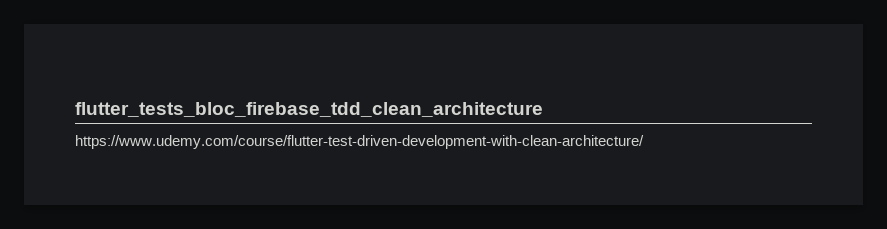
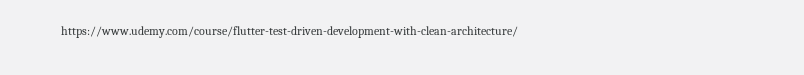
[75,102,543,117] flutter_tests_bloc_firebase_tdd_clean_architecture // -> (61, 32) none

